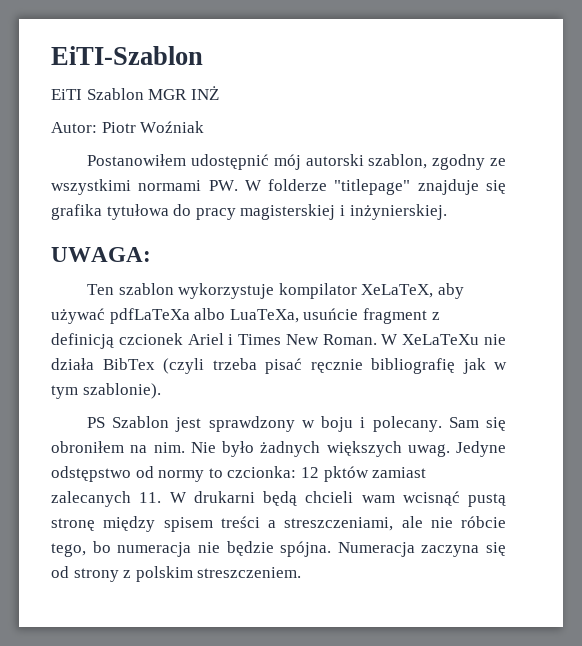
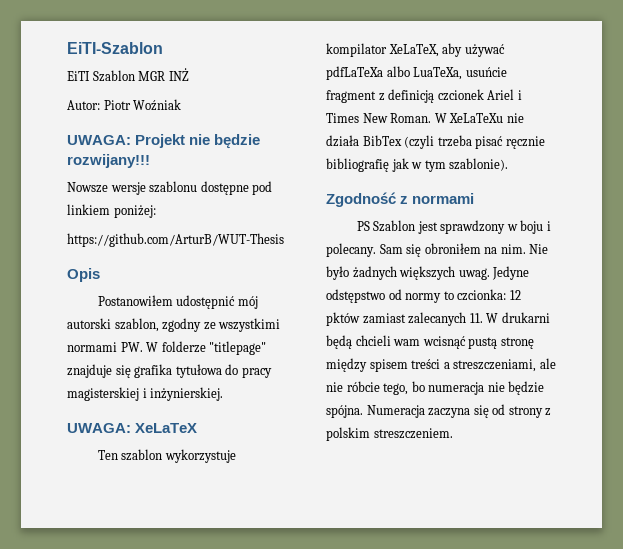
(205, 127) none -> [67,134,261,149] [67,154,150,168] [67,181,273,195] [67,204,156,218] [67,233,284,247] [67,268,100,282] // UWAGA: Projekt nie będzie rozwijany!!! // Nowsze wersje szablonu dostępne pod linkiem poniżej: // https://github.com/ArturB/WUT-Thesis // Opis
(151, 254) none -> [135,423,198,433] XeLaTeX
(161, 391) none -> [326,192,475,207] // Zgodność z normami

